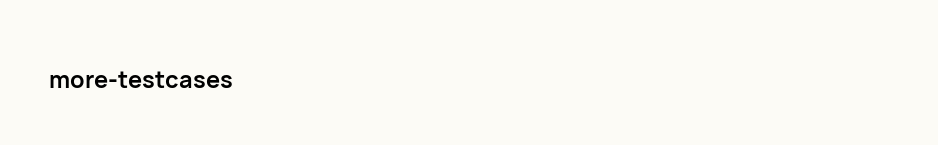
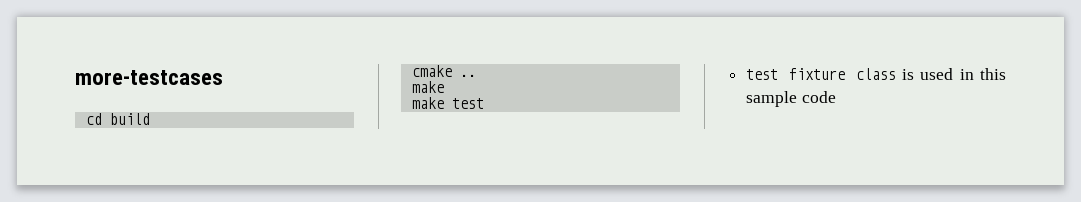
(233, 79) none -> [85,113,150,125] [411,65,476,77] [411,81,444,93] [411,97,484,109] [746,68,1006,80] [746,91,836,107] // cd build // cmake .. // make // make test // test fixture class is used in this sample code

